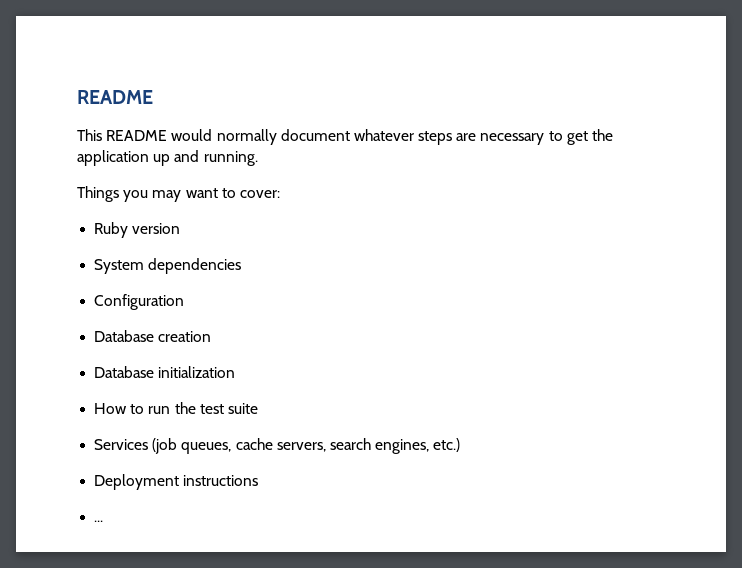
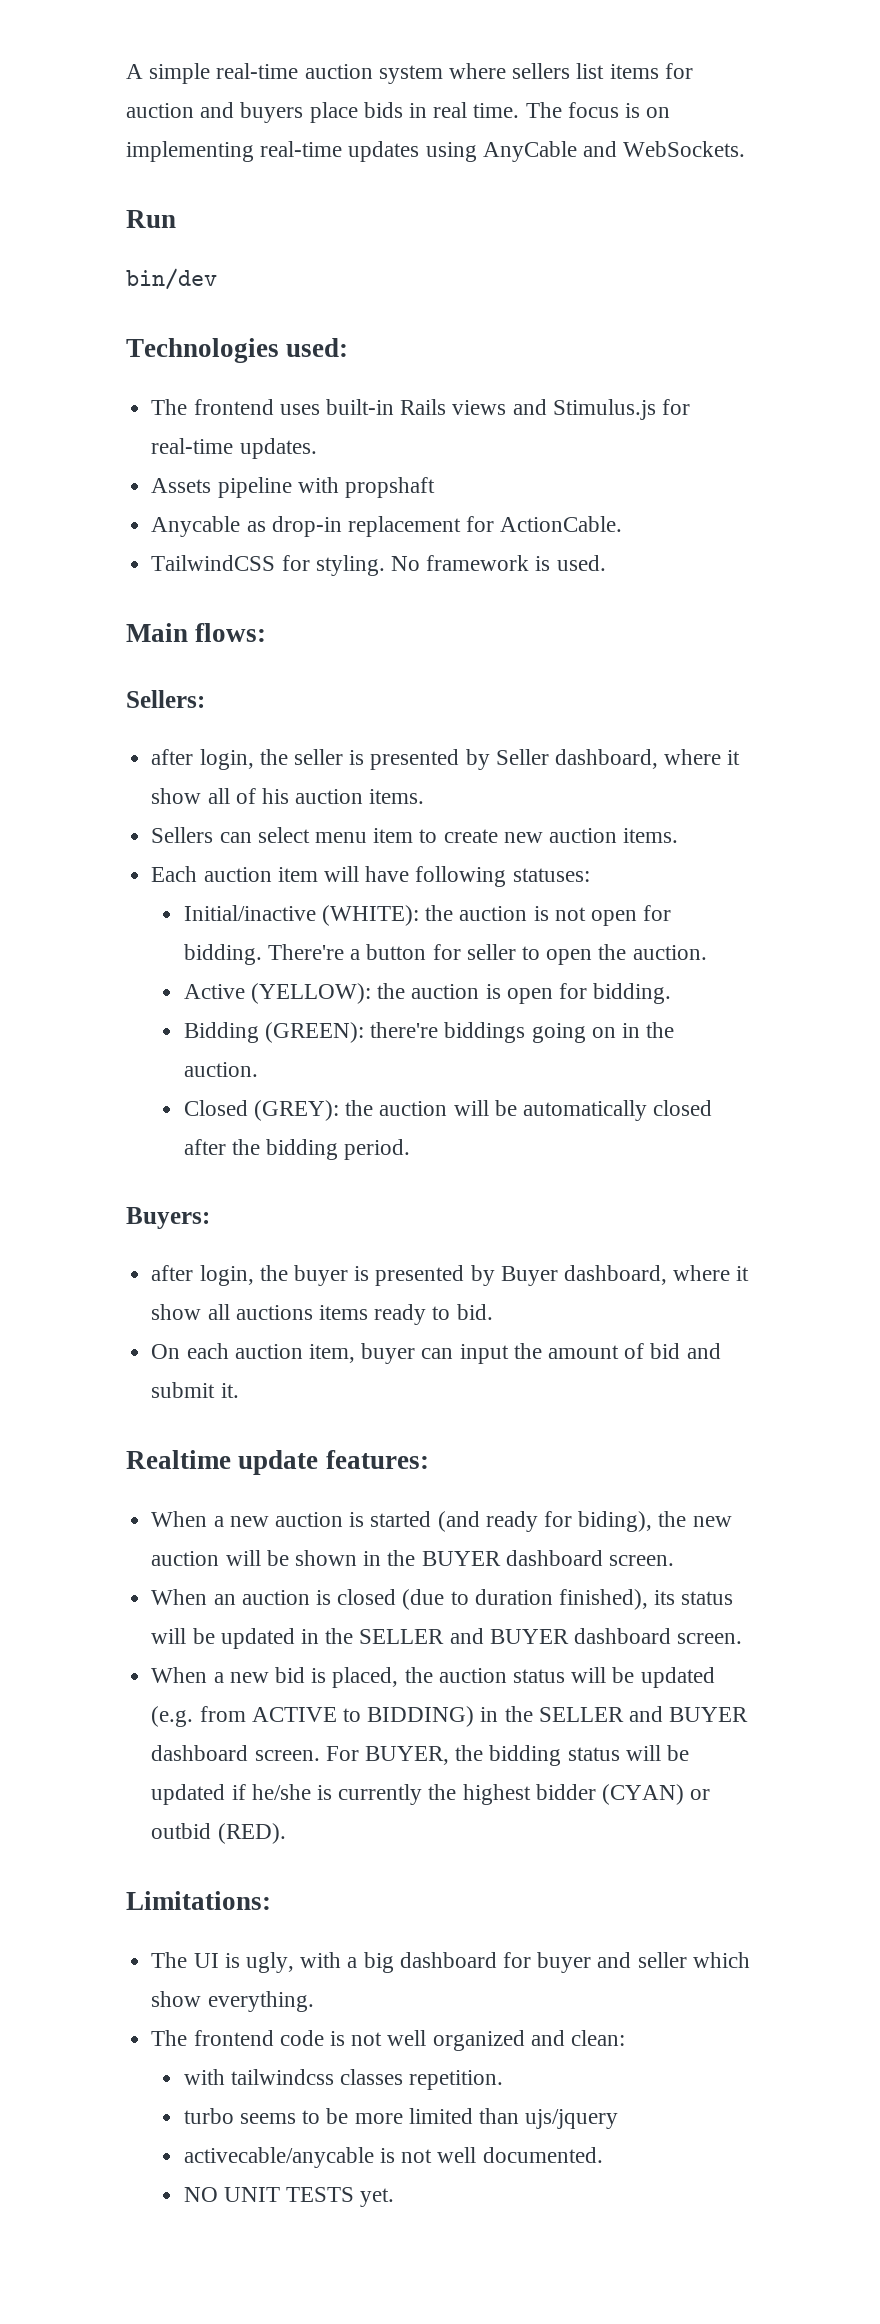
[77,90,153,104] [77,129,614,145] [77,150,258,166] [77,186,280,202] [94,222,181,238] [94,258,242,274] [94,294,185,310] [94,330,212,342] [94,366,236,378] [94,402,258,414] [94,438,461,454] [94,474,259,490] [94,520,104,522] README // This README would normally document whatever steps are necessary to get the application up and running. // Things you may want to cover: // Ruby version // System dependencies // Configuration // Database creation // Database initialization // How to run the test suite // Services (job queues, cache servers, search engines, etc.) // Deployment instructions // ... -> [126,63,693,84] [126,102,671,123] [126,141,746,162] [126,210,176,228] [126,268,217,290] [126,338,349,363] [151,399,690,420] [151,438,317,459] [151,477,435,498] [151,516,623,537] [151,555,606,576] [126,623,267,642] [126,690,205,708] [151,749,741,770] [151,788,425,804] [151,827,679,843] [151,866,590,887] [183,905,672,926] [183,944,707,965] [183,983,672,1004] [183,1022,675,1043] [183,1062,258,1077] [183,1100,713,1121] [183,1139,411,1160] [126,1207,210,1229] [151,1265,750,1286] [151,1304,493,1325] [151,1343,721,1364] [151,1382,239,1398] [126,1450,429,1475] [151,1511,732,1532] [151,1550,674,1566] [151,1589,734,1610] [151,1628,743,1649] [151,1667,715,1688] [151,1706,749,1727] [151,1745,689,1766] [151,1784,711,1805] [151,1823,286,1844] [126,1891,271,1910] [151,1952,750,1973] [151,1991,314,2012] [151,2030,625,2051] [183,2069,504,2090] [183,2108,619,2129] [183,2147,603,2168] [183,2187,395,2207] A simple real-time auction system where sellers list items for auction and buyers place bids in real time. The focus is on implementing real-time updates using AnyCable and WebSockets. // Run // bin/dev // Technologies used: // The frontend uses built-in Rails views and Stimulus.js for real-time updates. // Assets pipeline with propshaft // Anycable as drop-in replacement for ActionCable. // TailwindCSS for styling. No framework is used. // Main flows: // Sellers: // after login, the seller is presented by Seller dashboard, where it show all of his auction items. // Sellers can select menu item to create new auction items. // Each auction item will have following statuses: // Initial/inactive (WHITE): the auction is not open for bidding. There're a button for seller to open the auction. // Active (YELLOW): the auction is open for bidding. // Bidding (GREEN): there're biddings going on in the auction. // Closed (GREY): the auction will be automatically closed after the bidding period. // Buyers: // after login, the buyer is presented by Buyer dashboard, where it show all auctions items ready to bid. // On each auction item, buyer can input the amount of bid and submit it. // Realtime update features: // When a new auction is started (and ready for biding), the new auction will be shown in the BUYER dashboard screen. // When an auction is closed (due to duration finished), its status will be updated in the SELLER and BUYER dashboard screen. // When a new bid is placed, the auction status will be updated (e.g. from ACTIVE to BIDDING) in the SELLER and BUYER dashboard screen. For BUYER, the bidding status will be updated if he/she is currently the highest bidder (CYAN) or outbid (RED). // Limitations: // The UI is ugly, with a big dashboard for buyer and seller which show everything. // The frontend code is not well organized and clean: // with tailwindcss classes repetition. // turbo seems to be more limited than ujs/jquery // activecable/anycable is not well documented. // NO UNIT TESTS yet.

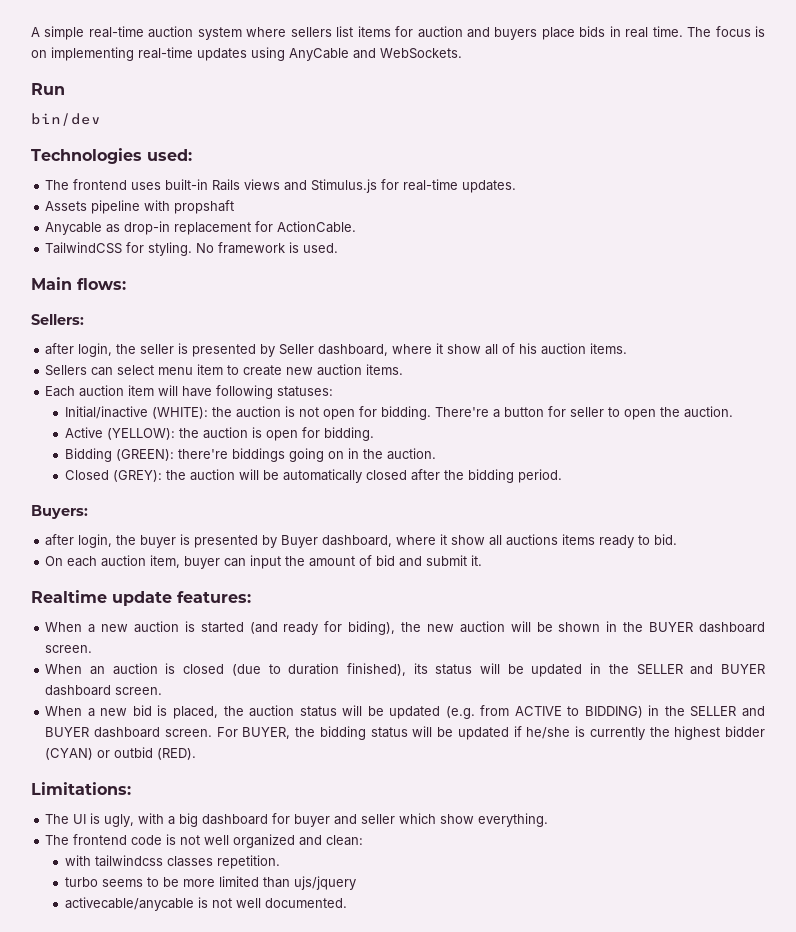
[183,2187,395,2207] // NO UNIT TESTS yet. -> (347, 903) none

